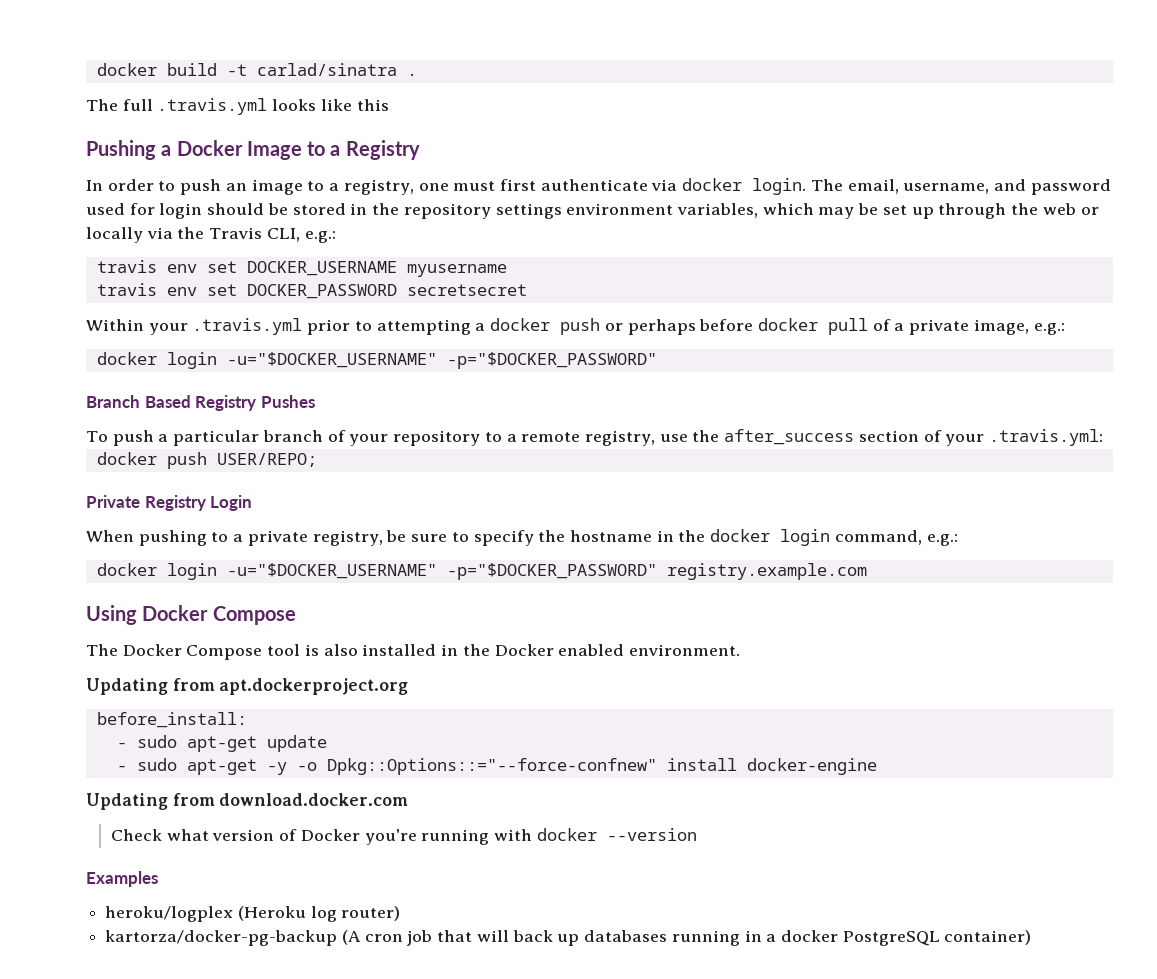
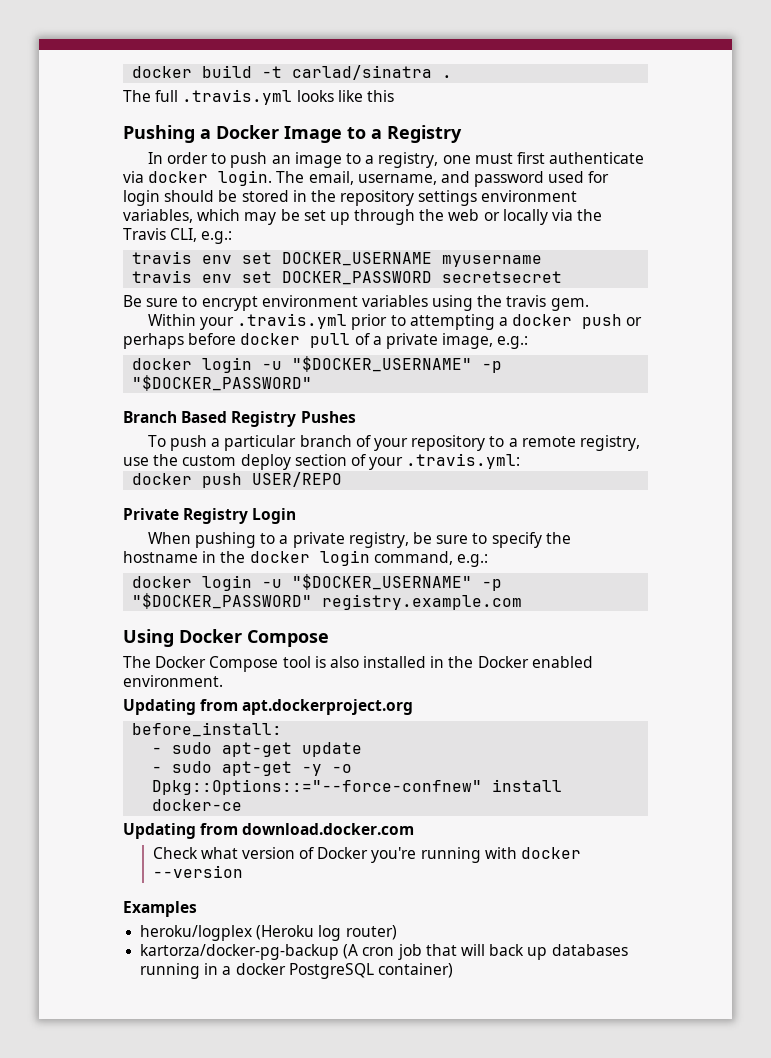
(527, 290) none -> [123,295,589,311] // Be sure to encrypt environment variables using the travis gem.
[226,352,657,369] -u="$DOCKER_USERNAME" -p="$DOCKER_PASSWORD" -> [262,356,503,373] [132,375,313,391] -u "$DOCKER_USERNAME" -p "$DOCKER_PASSWORD"
[724,429,855,445] after_success -> [182,454,291,470] custom deploy
[216,453,317,467] USER/REPO; -> [252,472,343,487] USER/REPO
[226,563,657,580] -u="$DOCKER_USERNAME" -p="$DOCKER_PASSWORD" -> [262,574,503,591] [132,593,313,609] -u "$DOCKER_USERNAME" -p "$DOCKER_PASSWORD"
[746,758,877,775] docker-engine -> [152,799,243,811] docker-ce

